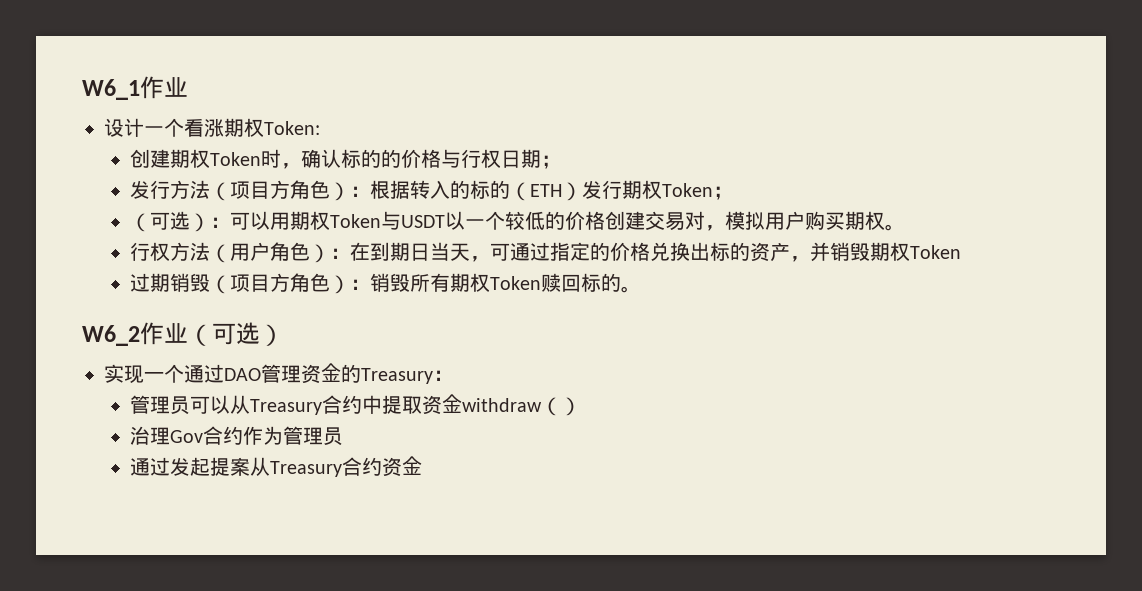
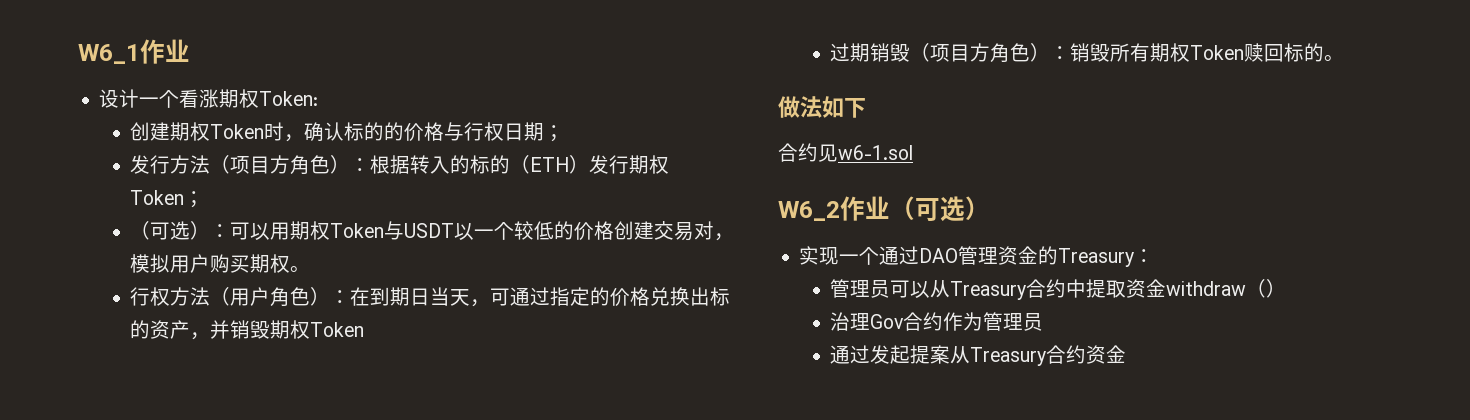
(642, 289) none -> [778,96,866,118] [778,143,913,162] // 做法如下 // 合约见w6-1.sol

